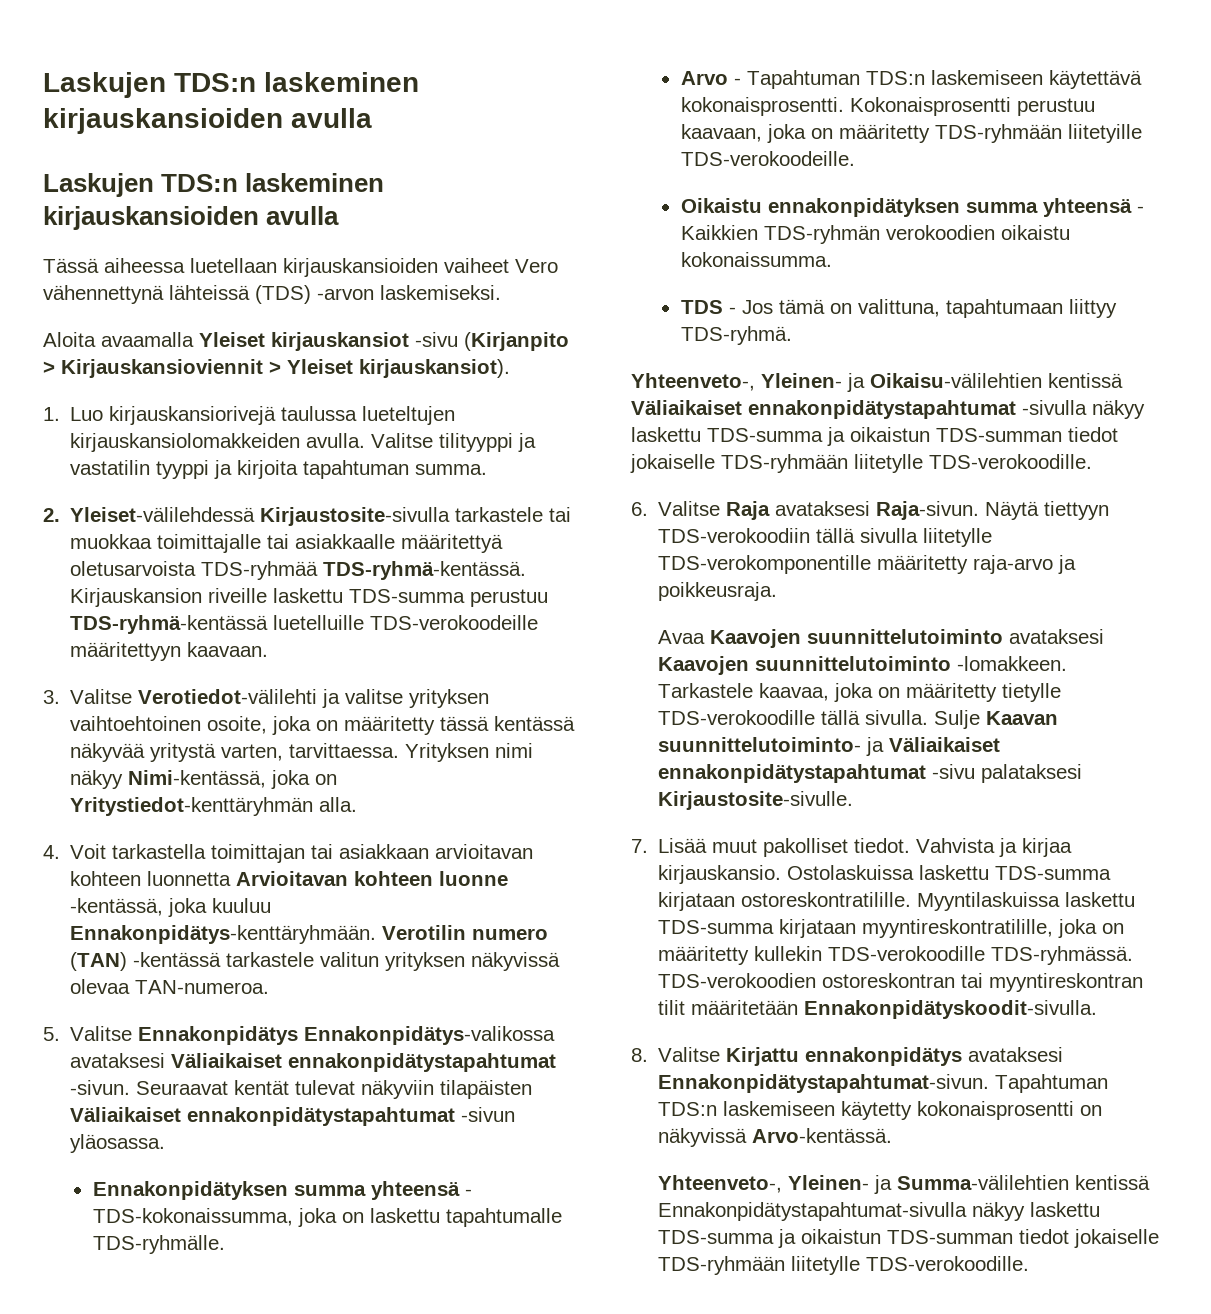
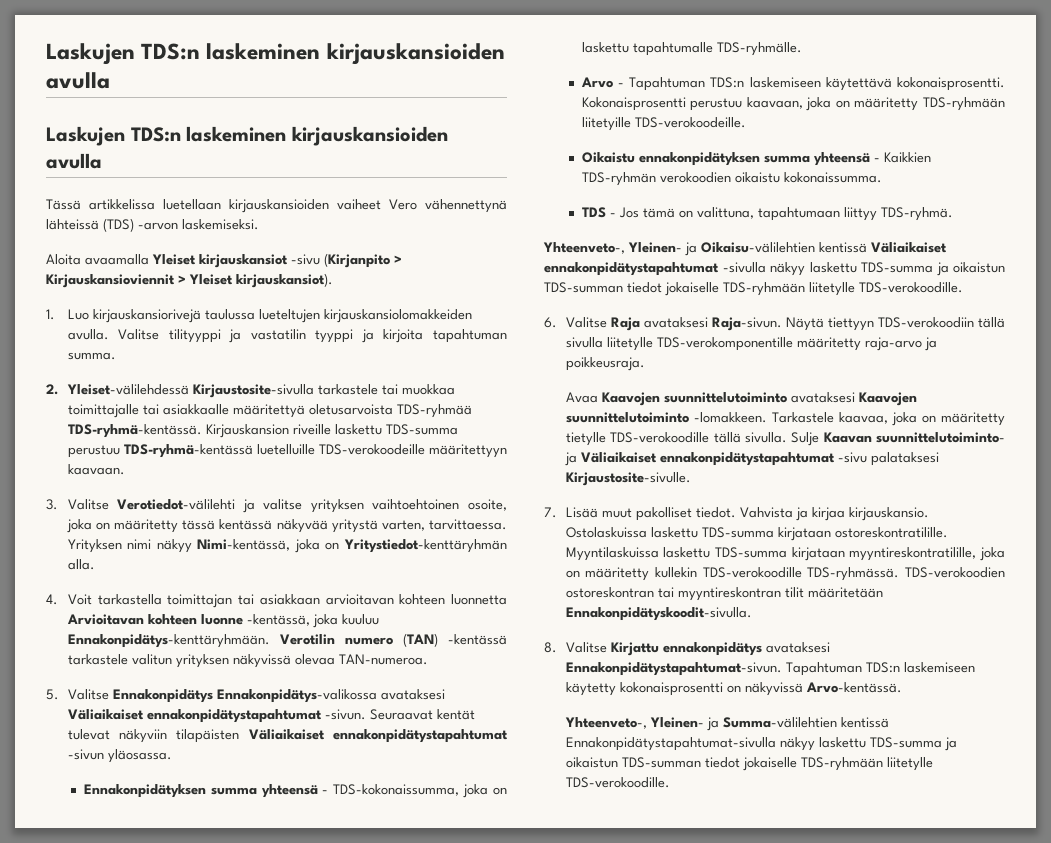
[104,258,185,273] aiheessa -> [89,199,155,210] artikkelissa

